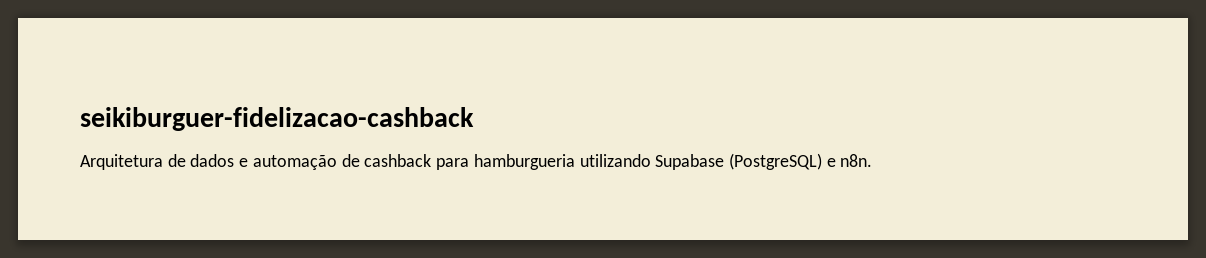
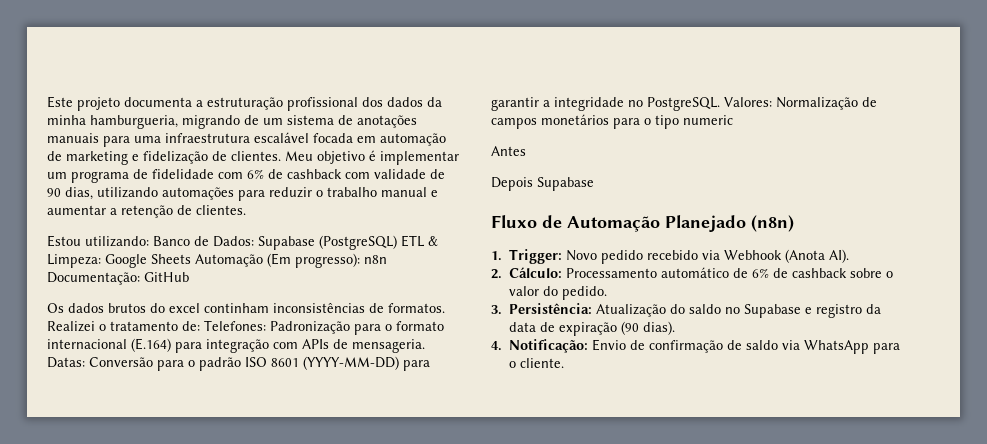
[80,107,474,131] [80,153,873,170] seikiburguer-fidelizacao-cashback // Arquitetura de dados e automação de cashback para hamburgueria utilizando Supabase (PostgreSQL) e n8n. -> [47,96,442,111] [47,115,417,129] [47,132,446,147] [47,150,459,165] [47,169,445,183] [47,187,438,201] [47,205,246,218] [47,235,438,250] [47,253,387,268] [47,272,189,285] [47,303,445,313] [47,320,444,335] [47,338,425,353] [47,356,430,371] [491,97,877,111] [491,114,733,129] [491,146,526,156] [491,177,594,191] [491,215,794,232] [491,249,850,264] [491,267,894,279] [509,286,608,300] [491,303,882,318] [509,321,676,336] [491,339,901,354] [509,358,565,368] Este projeto documenta a estruturação profissional dos dados da minha hamburgueria, migrando de um sistema de anotações manuais para uma infraestrutura escalável focada em automação de marketing e fidelização de clientes. Meu objetivo é implementar um programa de fidelidade com 6% de cashback com validade de 90 dias, utilizando automações para reduzir o trabalho manual e aumentar a retenção de clientes. // Estou utilizando: Banco de Dados: Supabase (PostgreSQL) ETL & Limpeza: Google Sheets Automação (Em progresso): n8n Documentação: GitHub // Os dados brutos do excel continham inconsistências de formatos. Realizei o tratamento de: Telefones: Padronização para o formato internacional (E.164) para integração com APIs de mensageria. Datas: Conversão para o padrão ISO 8601 (YYYY-MM-DD) para garantir a integridade no PostgreSQL. Valores: Normalização de campos monetários para o tipo numeric // Antes // Depois Supabase // Fluxo de Automação Planejado (n8n) // 1. Trigger: Novo pedido recebido via Webhook (Anota AI). // 2. Cálculo: Processamento automático de 6% de cashback sobre o valor do pedido. // 3. Persistência: Atualização do saldo no Supabase e registro da data de expiração (90 dias). // 4. Notificação: Envio de confirmação de saldo via WhatsApp para o cliente.

